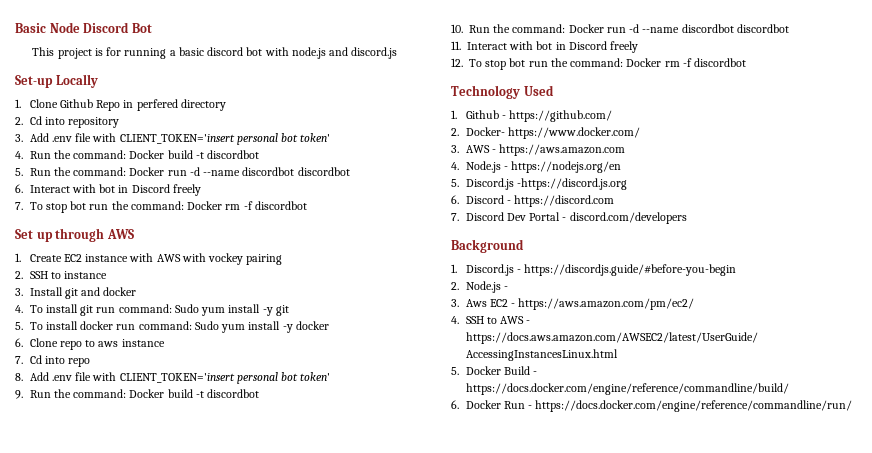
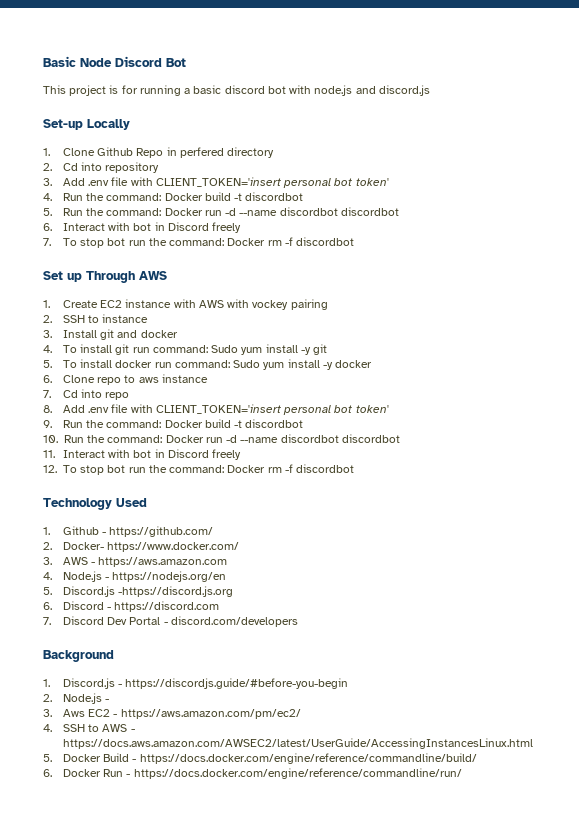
[55,228,105,242] through -> [86,271,135,283] Through

